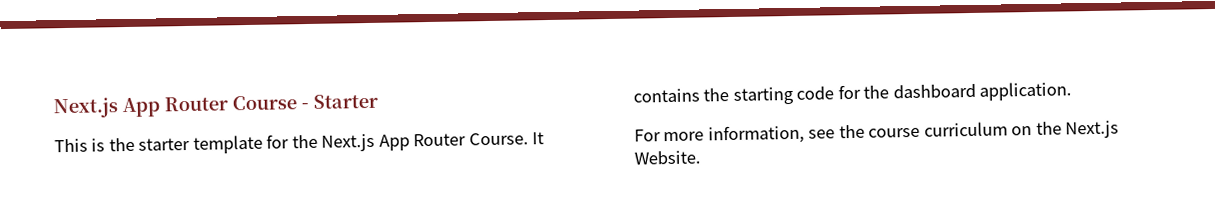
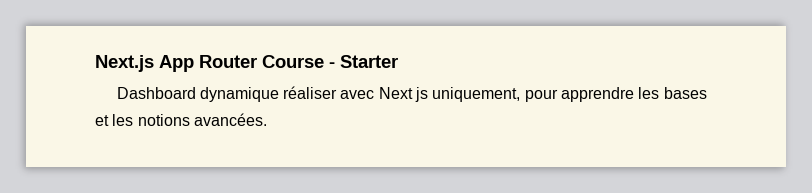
[54,132,545,154] [633,81,1073,105] [634,120,1120,145] [634,150,701,165] This is the starter template for the Next.js App Router Course. It contains the starting code for the dashboard application. // For more information, see the course curriculum on the Next.js Website. -> [116,86,707,102] [95,113,267,126] Dashboard dynamique réaliser avec Next js uniquement, pour apprendre les bases et les notions avancées.

